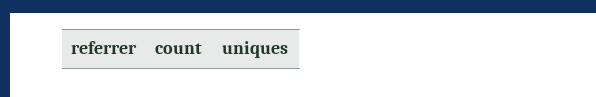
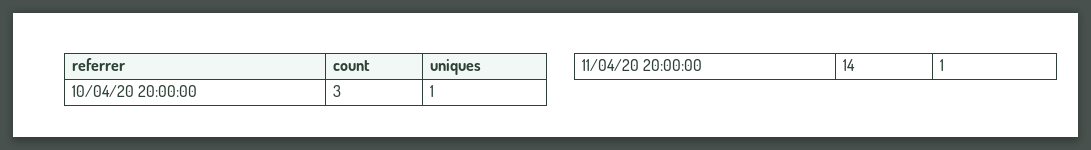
(289, 49) none -> [71,85,198,97] [332,85,341,97] [429,85,434,97] [581,59,703,71] [842,59,855,71] [939,59,944,71] // 10/04/20 20:00:00 | 3 | 1 // 11/04/20 20:00:00 | 14 | 1

